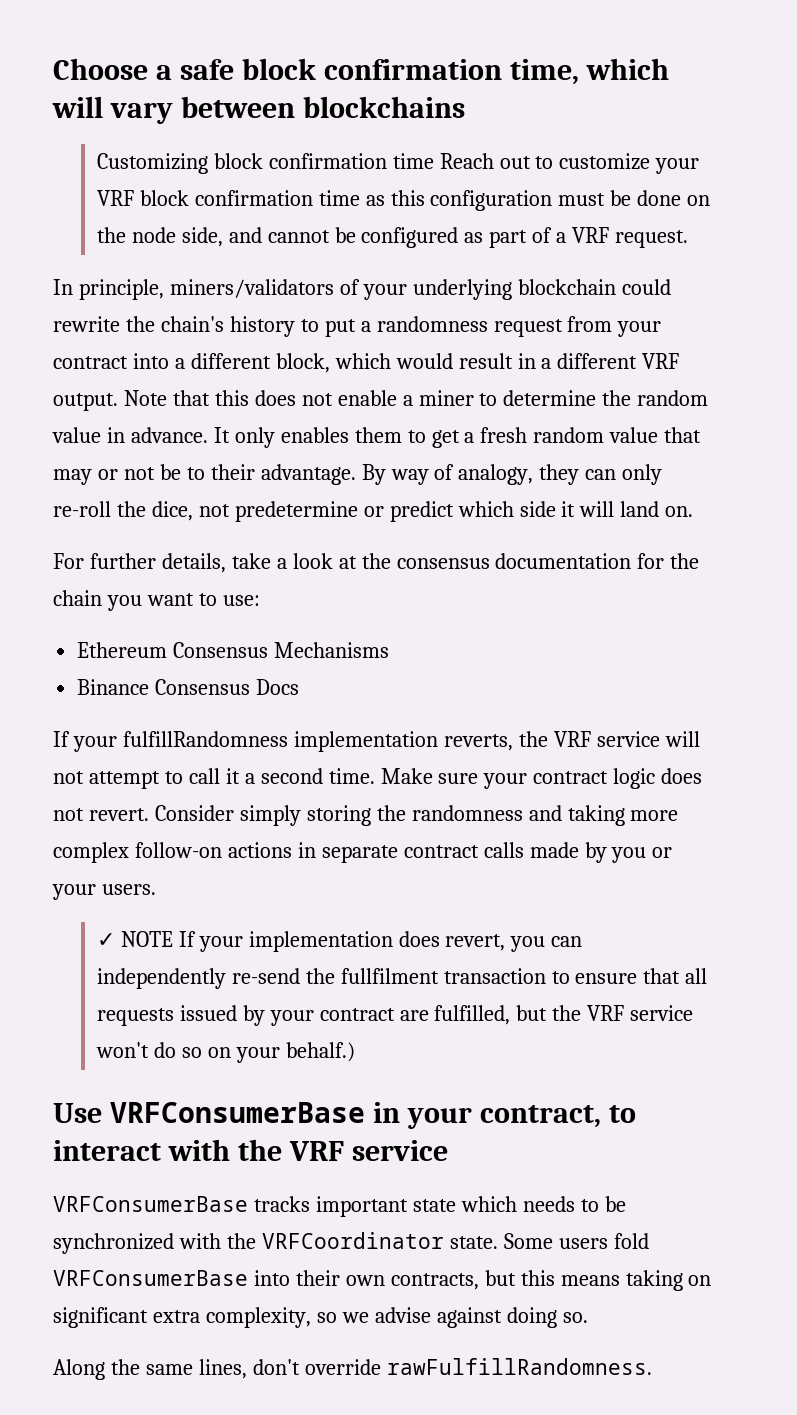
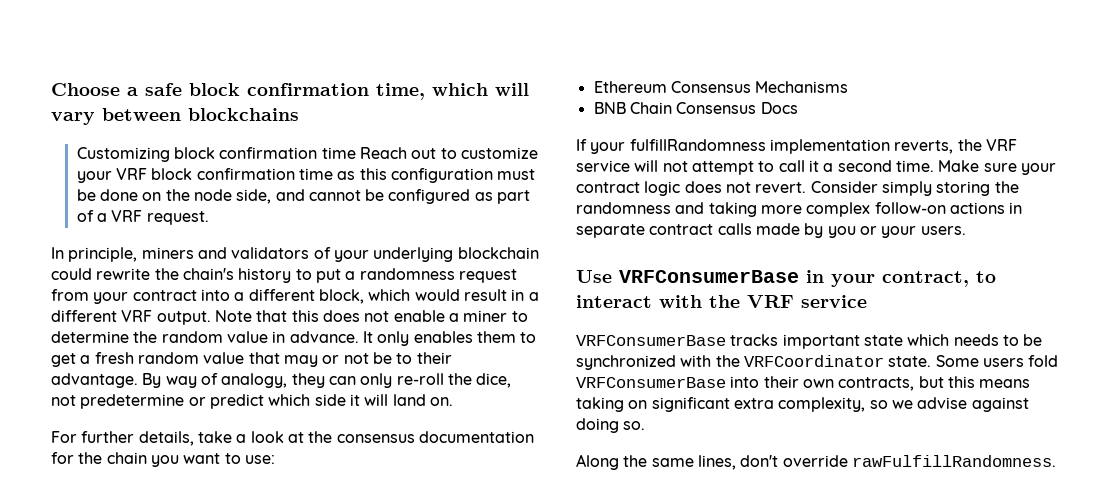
[169,279,334,298] miners/validators -> [141,247,310,259] miners and validators
[77,679,150,695] Binance -> [593,102,672,114] BNB Chain
[96,931,583,952] [96,968,708,989] [96,1005,694,1026] [95,1042,355,1063] // ✓ NOTE If your implementation does revert, you can independently re-send the fullfilment transaction to ensure that all requests issued by your contract are fulfilled, but the VRF service won't do so on your behalf.) -> (966, 230) none

